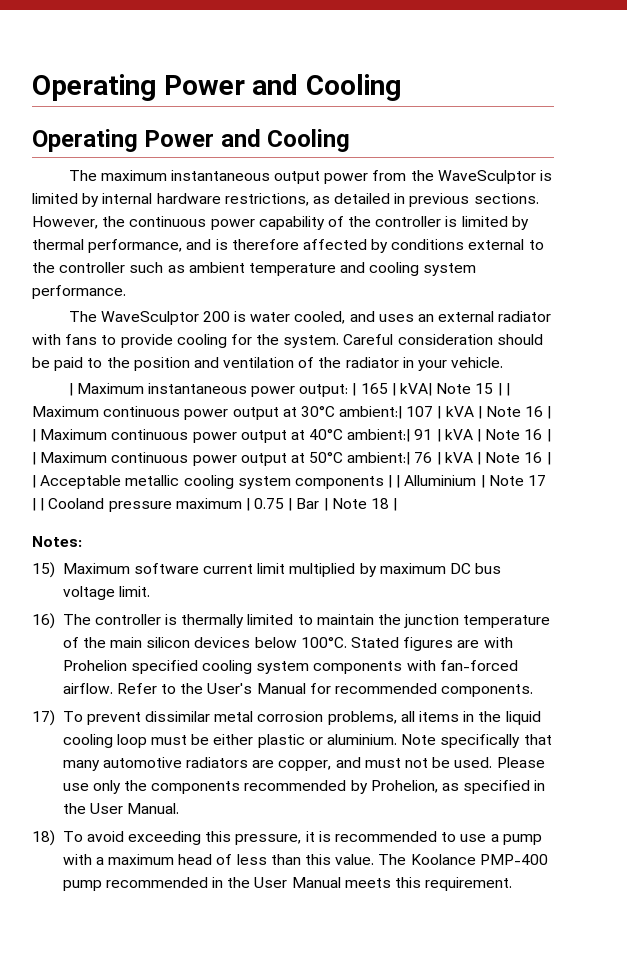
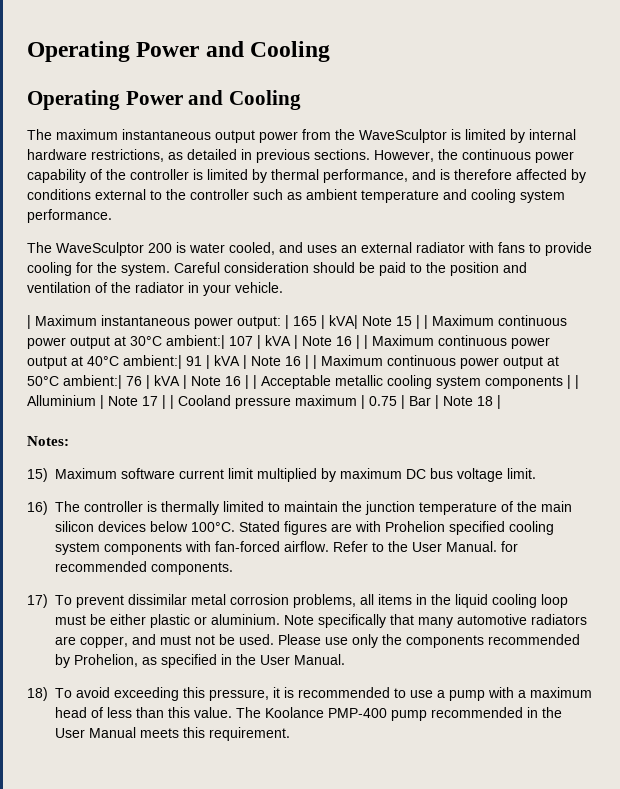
[207,683,306,694] User's Manual -> [412,541,497,552] User Manual.

